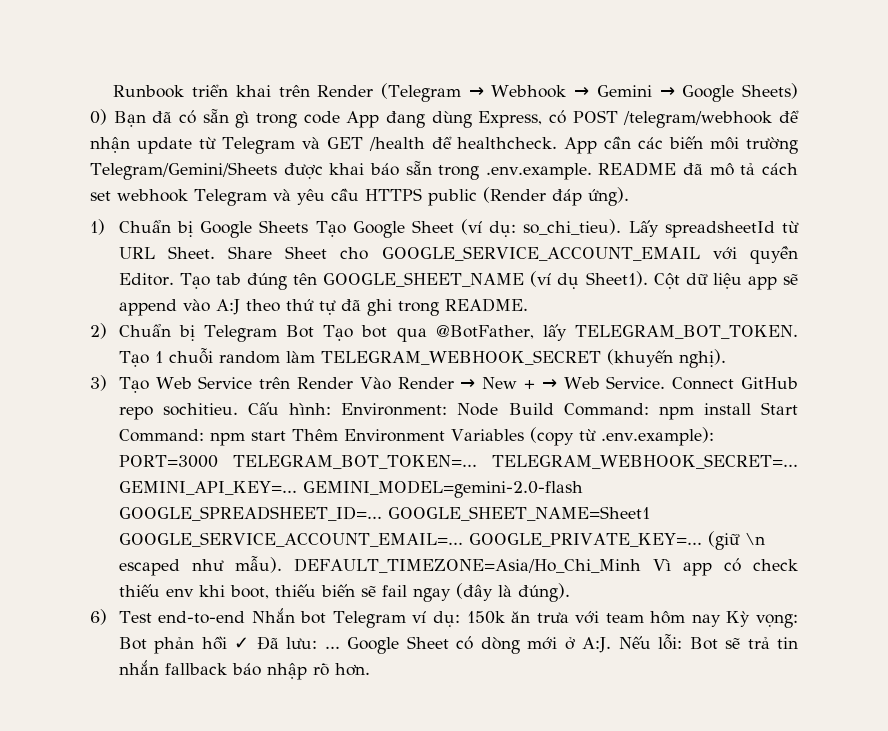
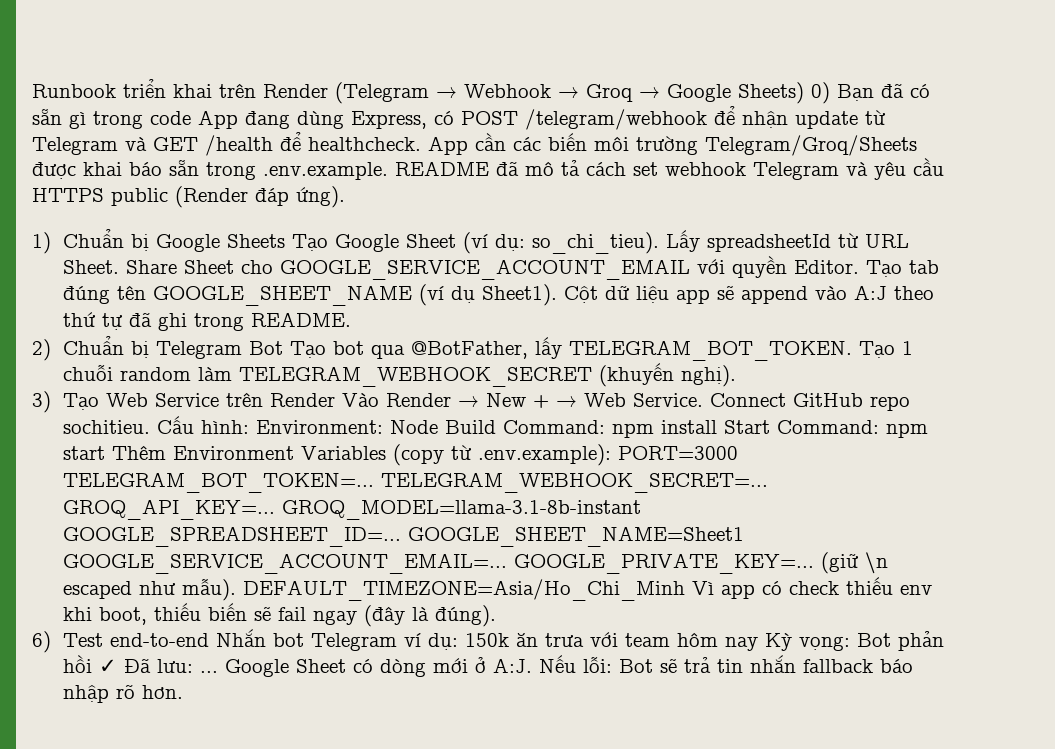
[596,85,652,97] Gemini -> [586,84,633,102] Groq
[90,162,277,180] Telegram/Gemini/Sheets -> [705,135,917,156] Telegram/Groq/Sheets
[118,480,583,498] GEMINI_API_KEY=... GEMINI_MODEL=gemini-2.0-flash -> [62,499,641,520] GROQ_API_KEY=... GROQ_MODEL=llama-3.1-8b-instant

